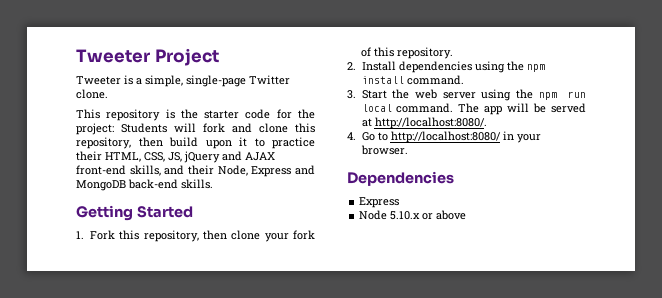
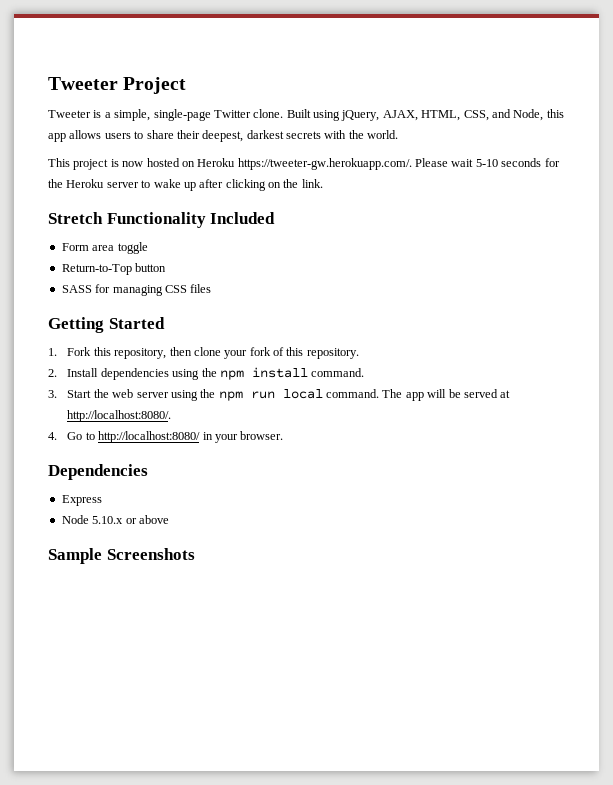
[76,109,315,121] [76,123,315,135] [76,137,315,149] [76,151,275,163] [76,165,315,177] [76,179,213,191] // This repository is the starter code for the project: Students will fork and clone this repository, then build upon it to practice their HTML, CSS, JS, jQuery and AJAX front-end skills, and their Node, Express and MongoDB back-end skills. -> [286,109,564,121] [48,130,399,142] [48,158,560,170] [48,179,323,191] [48,212,276,228] [61,242,148,254] [61,263,167,275] [61,284,212,296] Built using jQuery, AJAX, HTML, CSS, and Node, this app allows users to share their deepest, darkest secrets with the world. // This project is now hosted on Heroku https://tweeter-gw.herokuapp.com/. Please wait 5-10 seconds for the Heroku server to wake up after clicking on the link. // Stretch Functionality Included // Form area toggle // Return-to-Top button // SASS for managing CSS files
(467, 215) none -> [48,548,195,564] // Sample Screenshots

